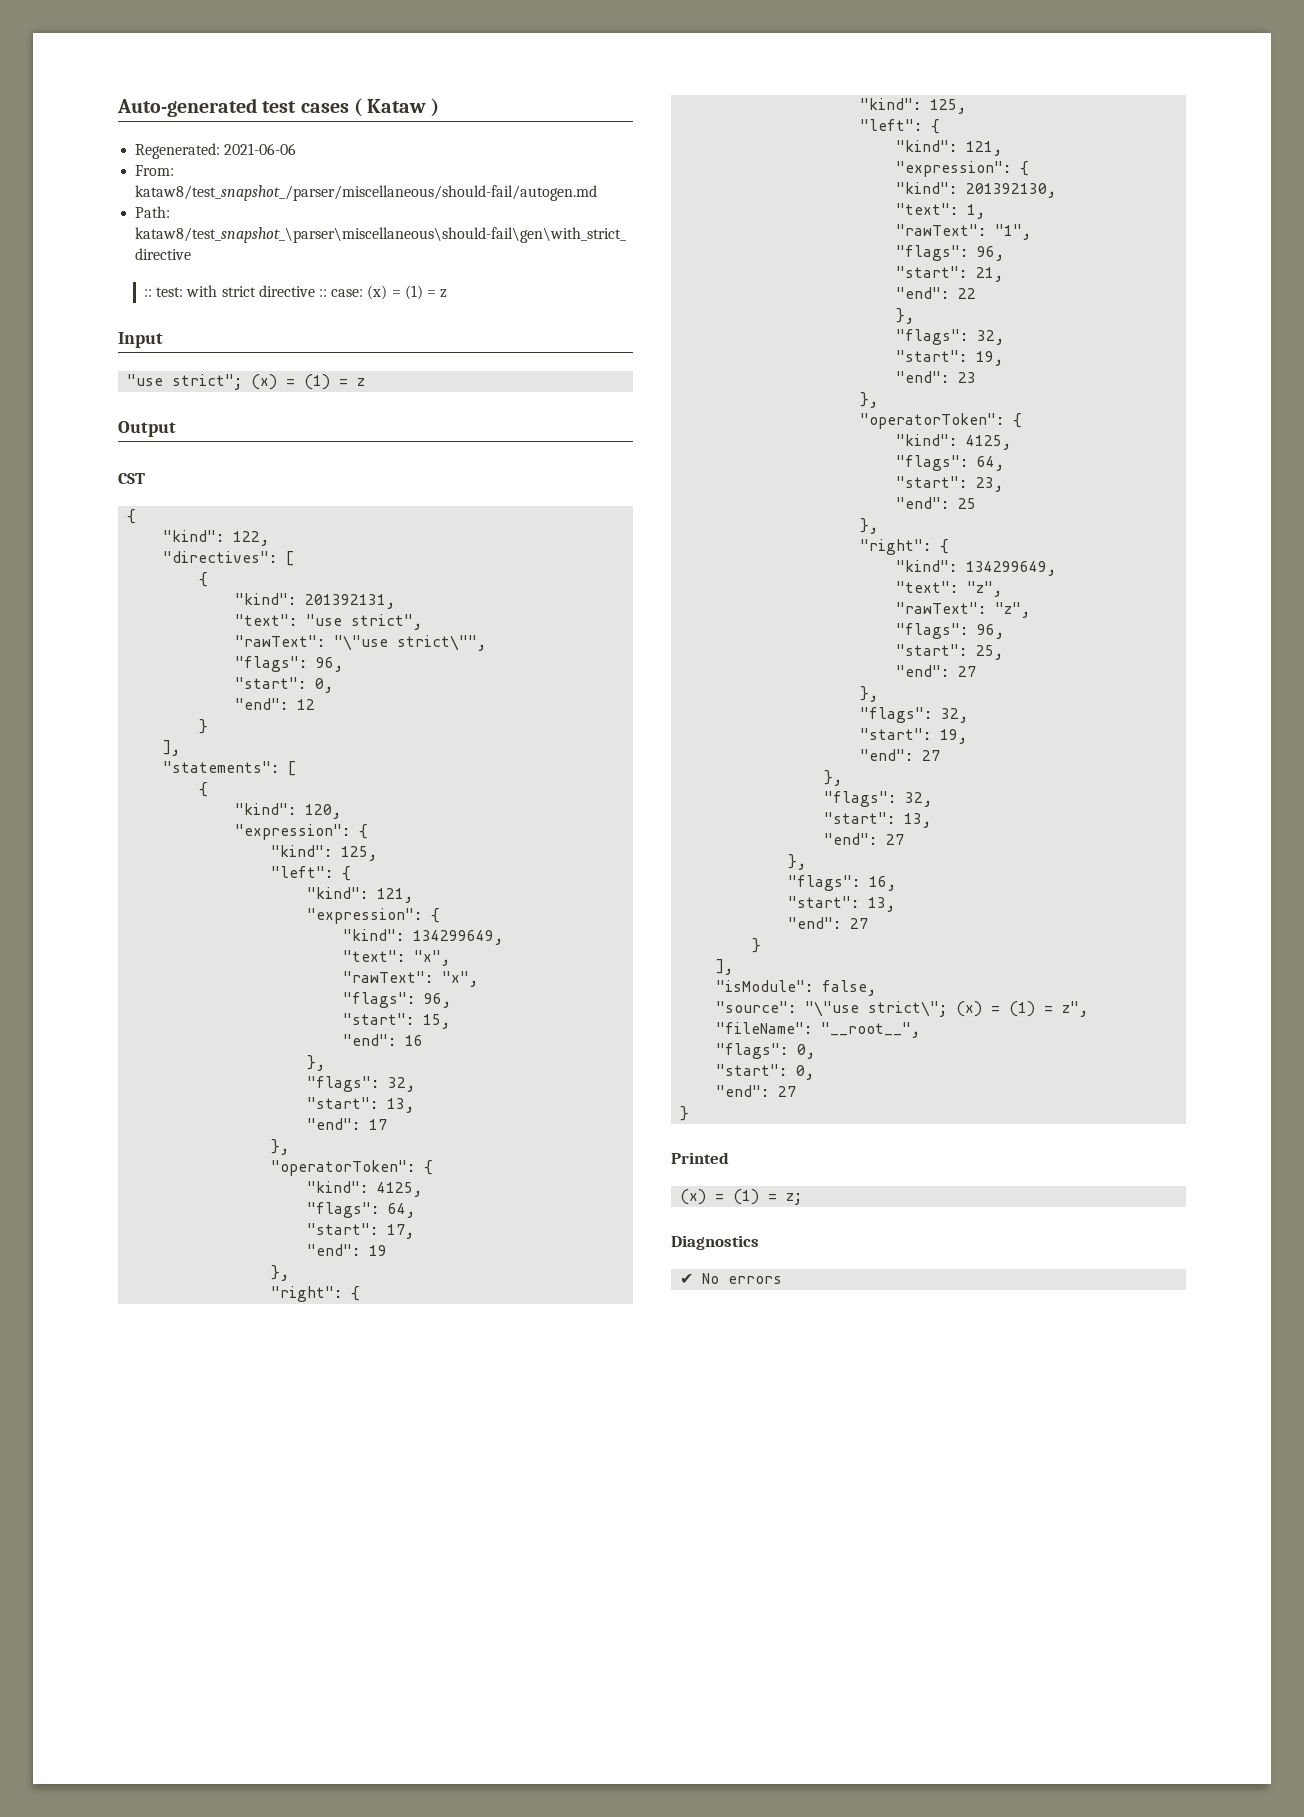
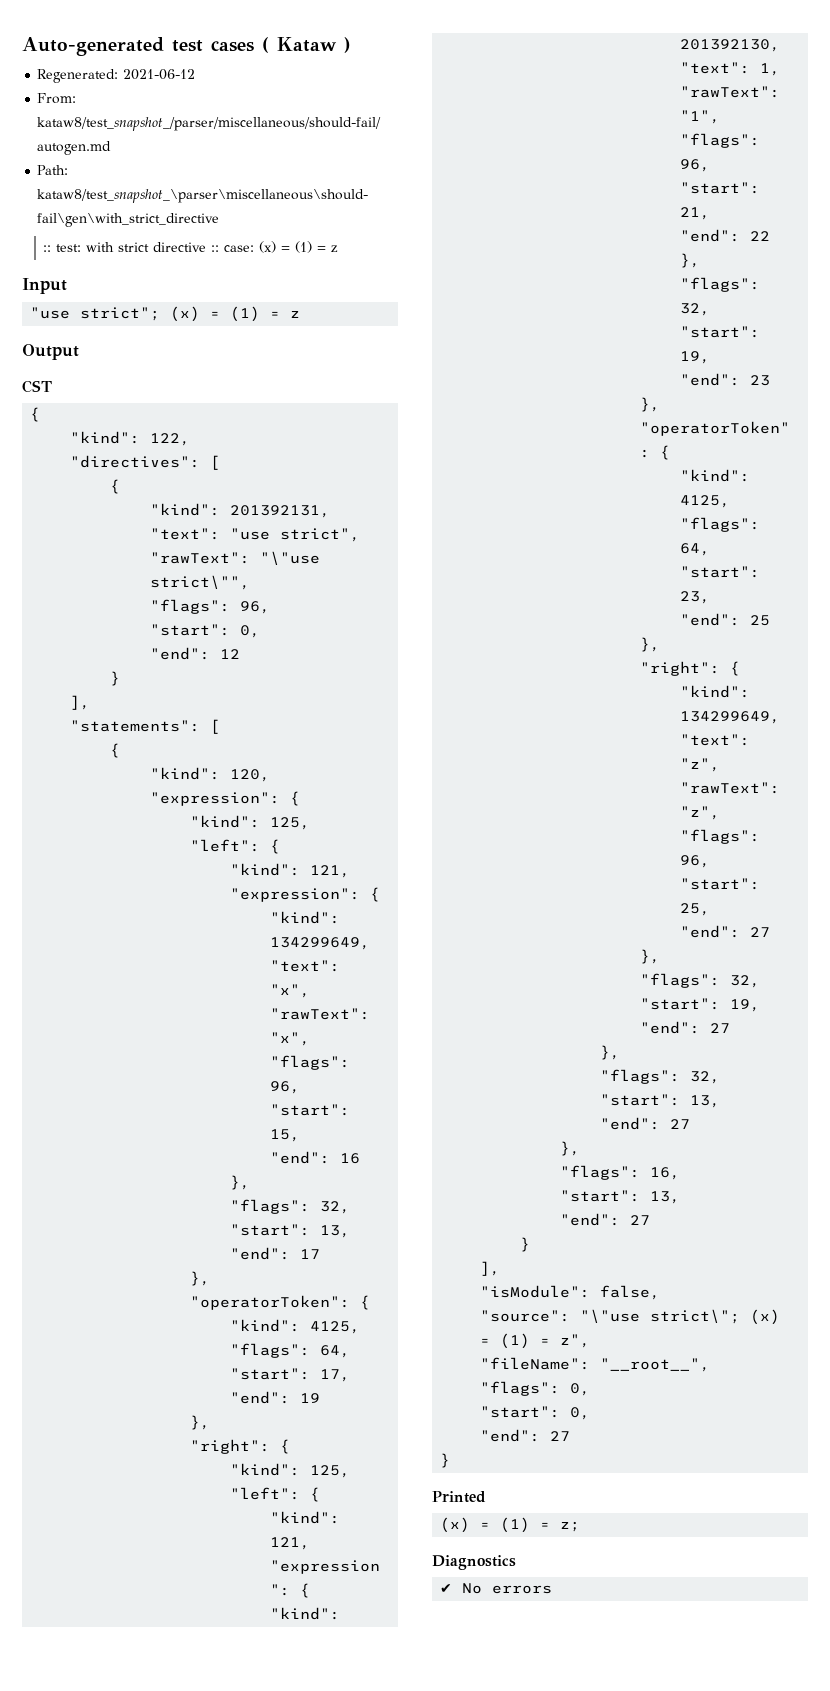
[224,143,297,155] 2021-06-06 -> [123,69,196,80] 2021-06-12

